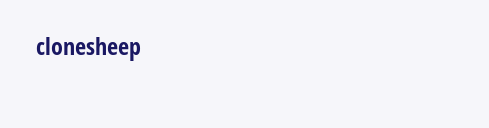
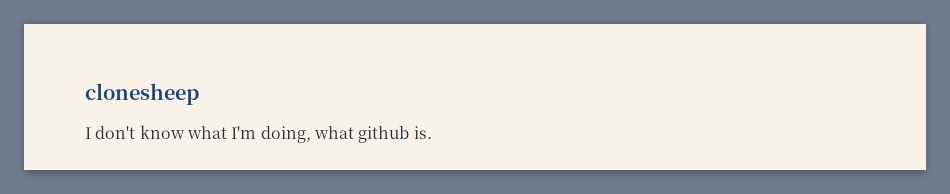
(141, 49) none -> [85,125,432,143] // I don't know what I'm doing, what github is.

